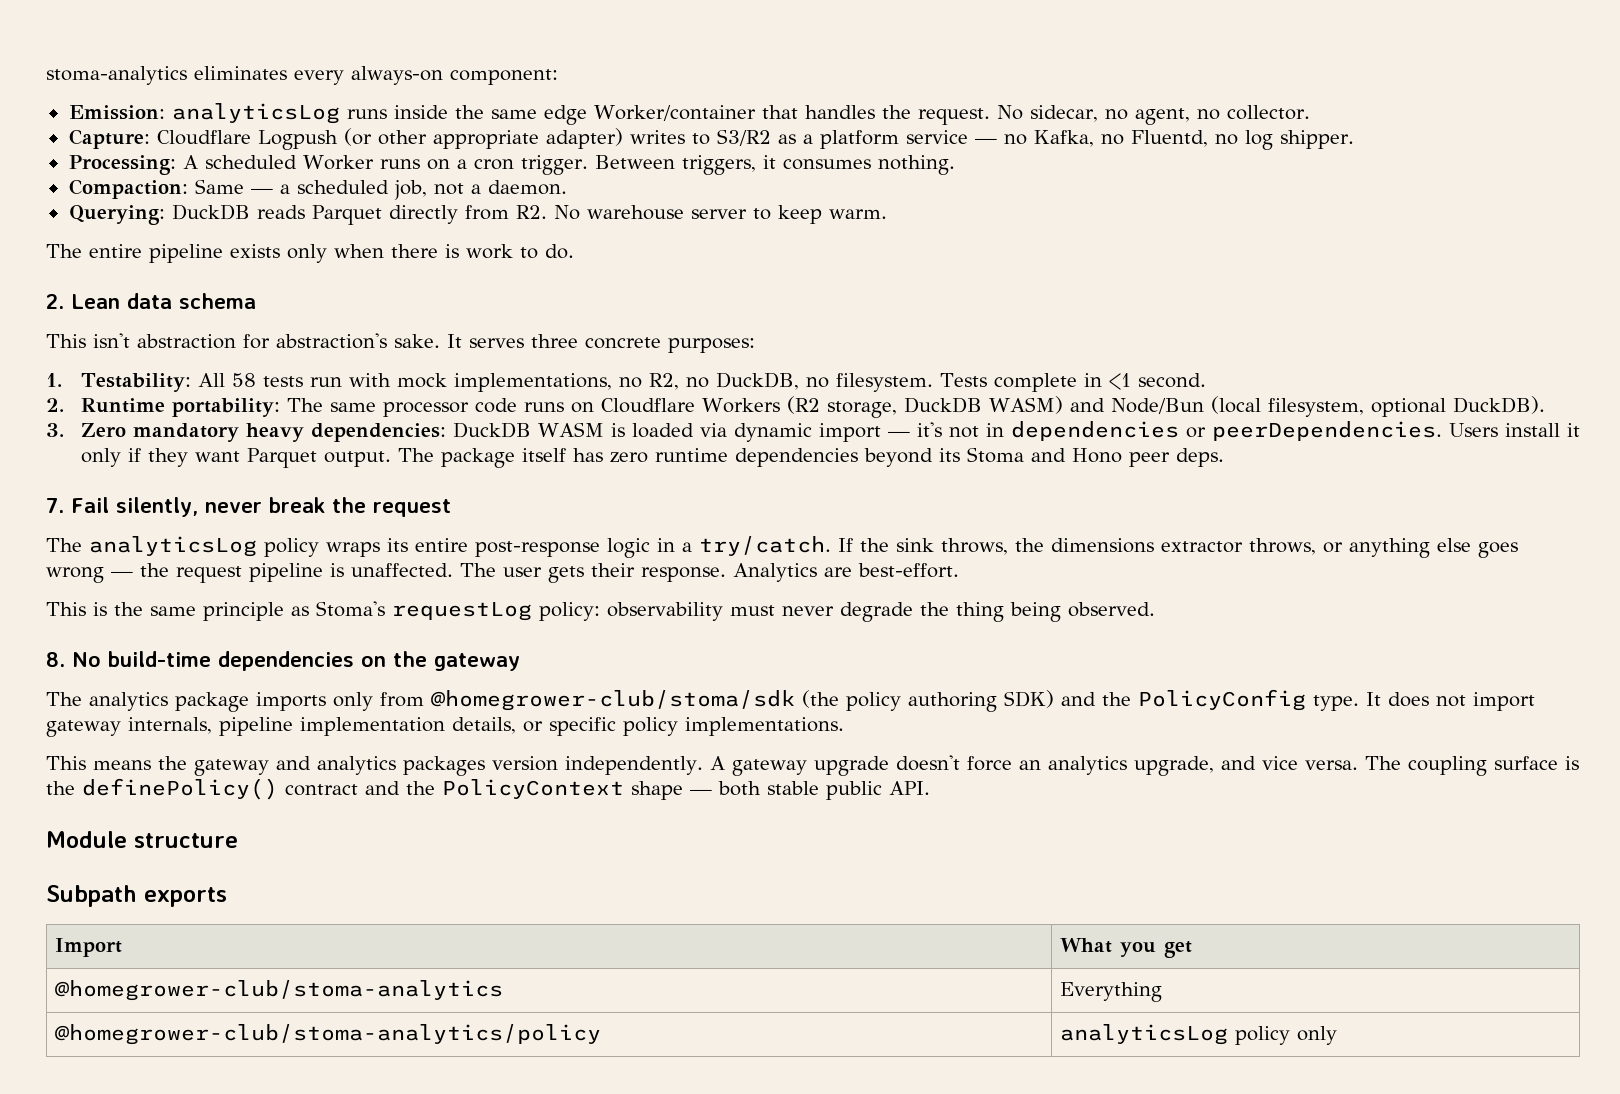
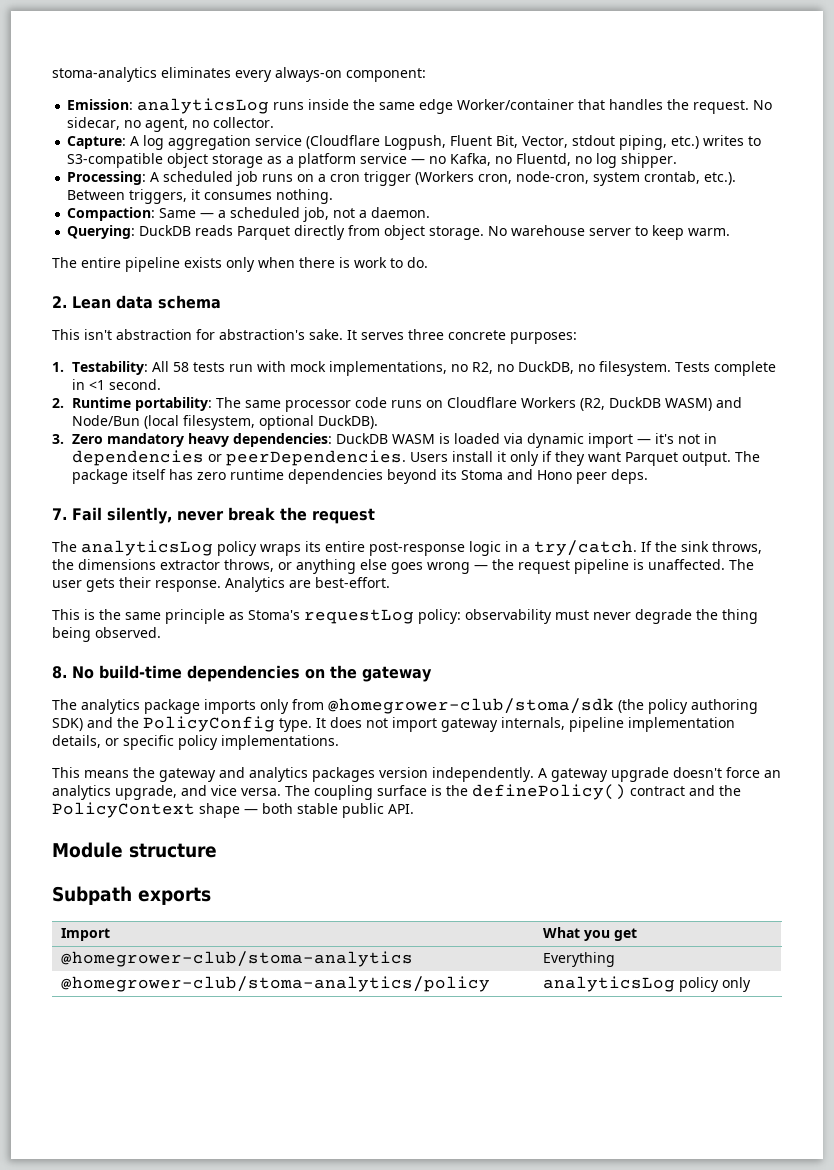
[156,128,771,150] Cloudflare Logpush (or other appropriate adapter) writes to S3/R2 -> [130,135,762,150] [67,153,264,168] A log aggregation service (Cloudflare Logpush, Fluent Bit, Vector, stdout piping, etc.) writes to S3-compatible object storage
[302,155,374,170] Worker -> [236,171,259,186] job
[520,155,588,175] trigger. -> [364,171,737,186] trigger (Workers cron, node-cron, system crontab, etc.).
[515,205,547,219] R2. -> [384,225,485,240] object storage.
[786,396,897,418] (R2 storage, -> [580,398,606,411] (R2,

